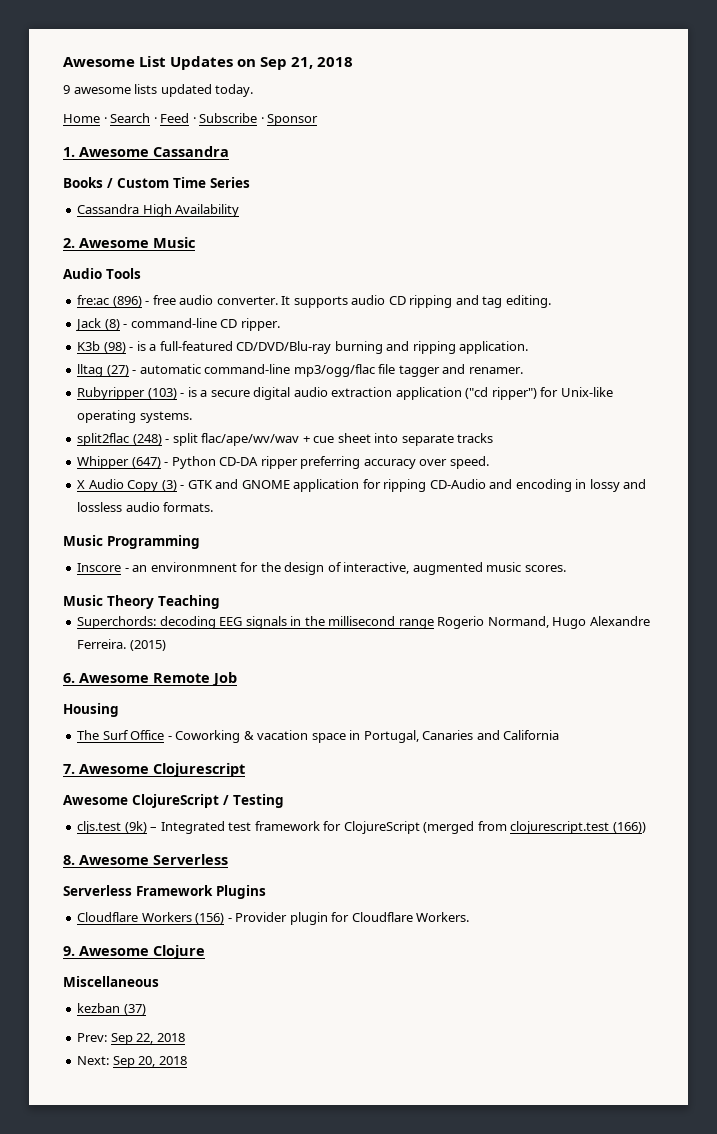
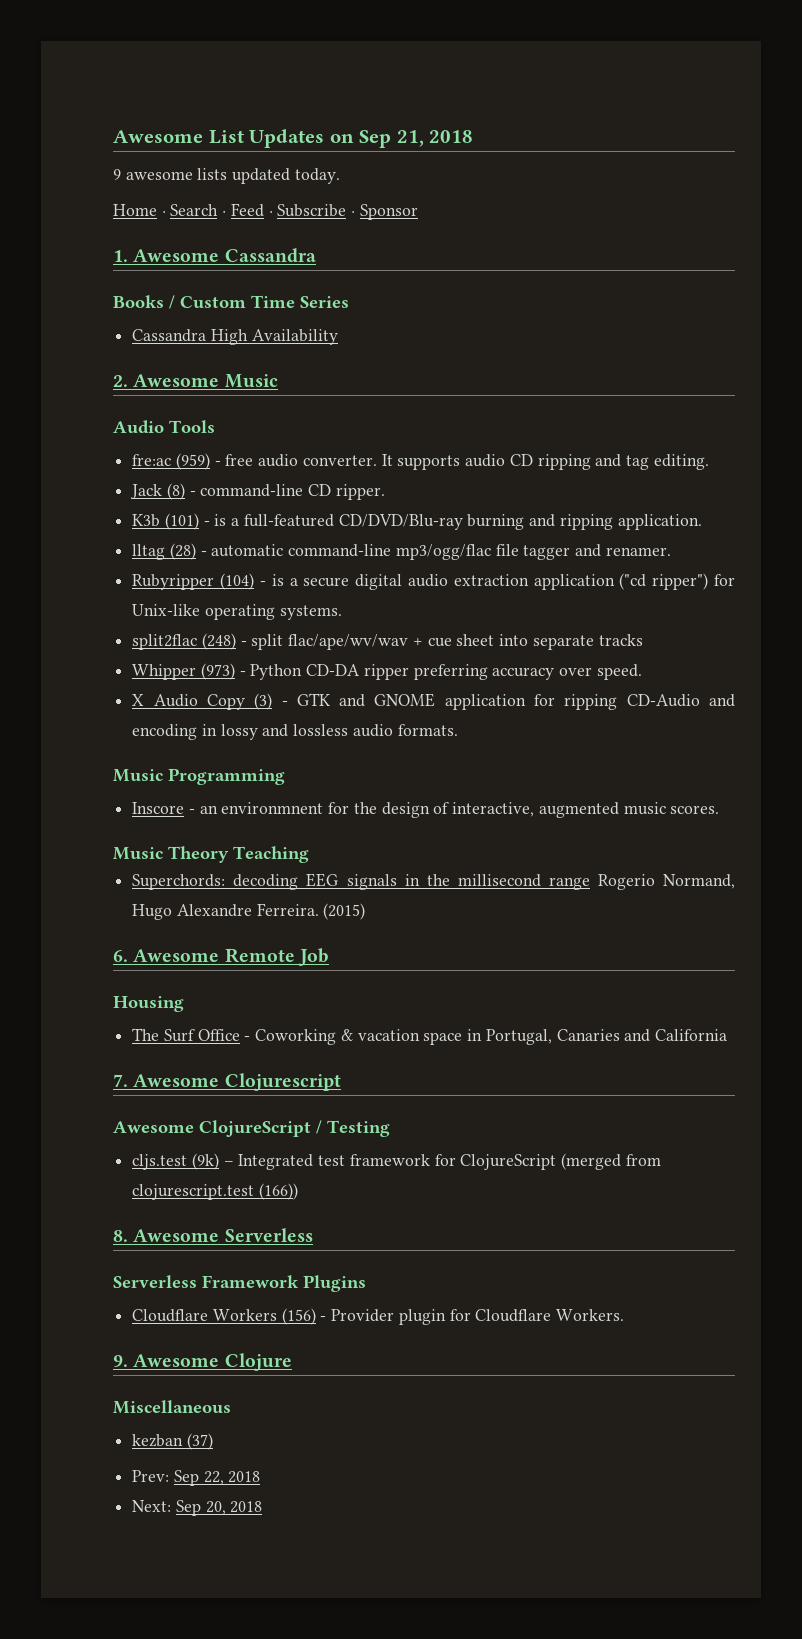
[112,296,142,307] (896) -> [175,453,210,470] (959)
[103,342,126,353] (98) -> [164,513,199,530] (101)
[106,365,129,376] (27) -> [169,543,196,560] (28)
[147,388,177,399] (103) -> [220,573,255,590] (104)
[131,457,161,468] (647) -> [200,663,235,680] (973)

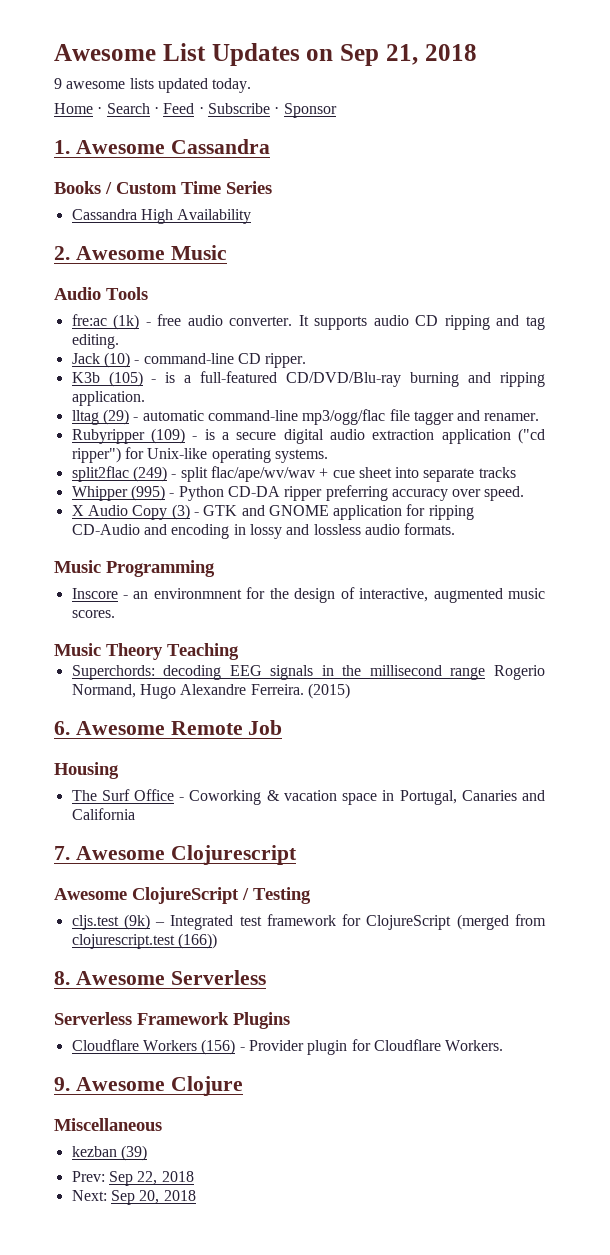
[175,453,210,470] (959) -> [113,314,140,330] (1k)
[166,483,185,500] (8) -> [103,352,130,368] (10)
[164,513,199,530] (101) -> [108,371,143,387] (105)
[169,543,196,560] (28) -> [102,409,129,425] (29)
[220,573,255,590] (104) -> [150,428,185,444] (109)
[201,633,236,650] (248) -> [132,466,167,482] (249)
[200,663,235,680] (973) -> [130,485,165,501] (995)
[186,1433,213,1450] (37) -> [120,1145,147,1161] (39)

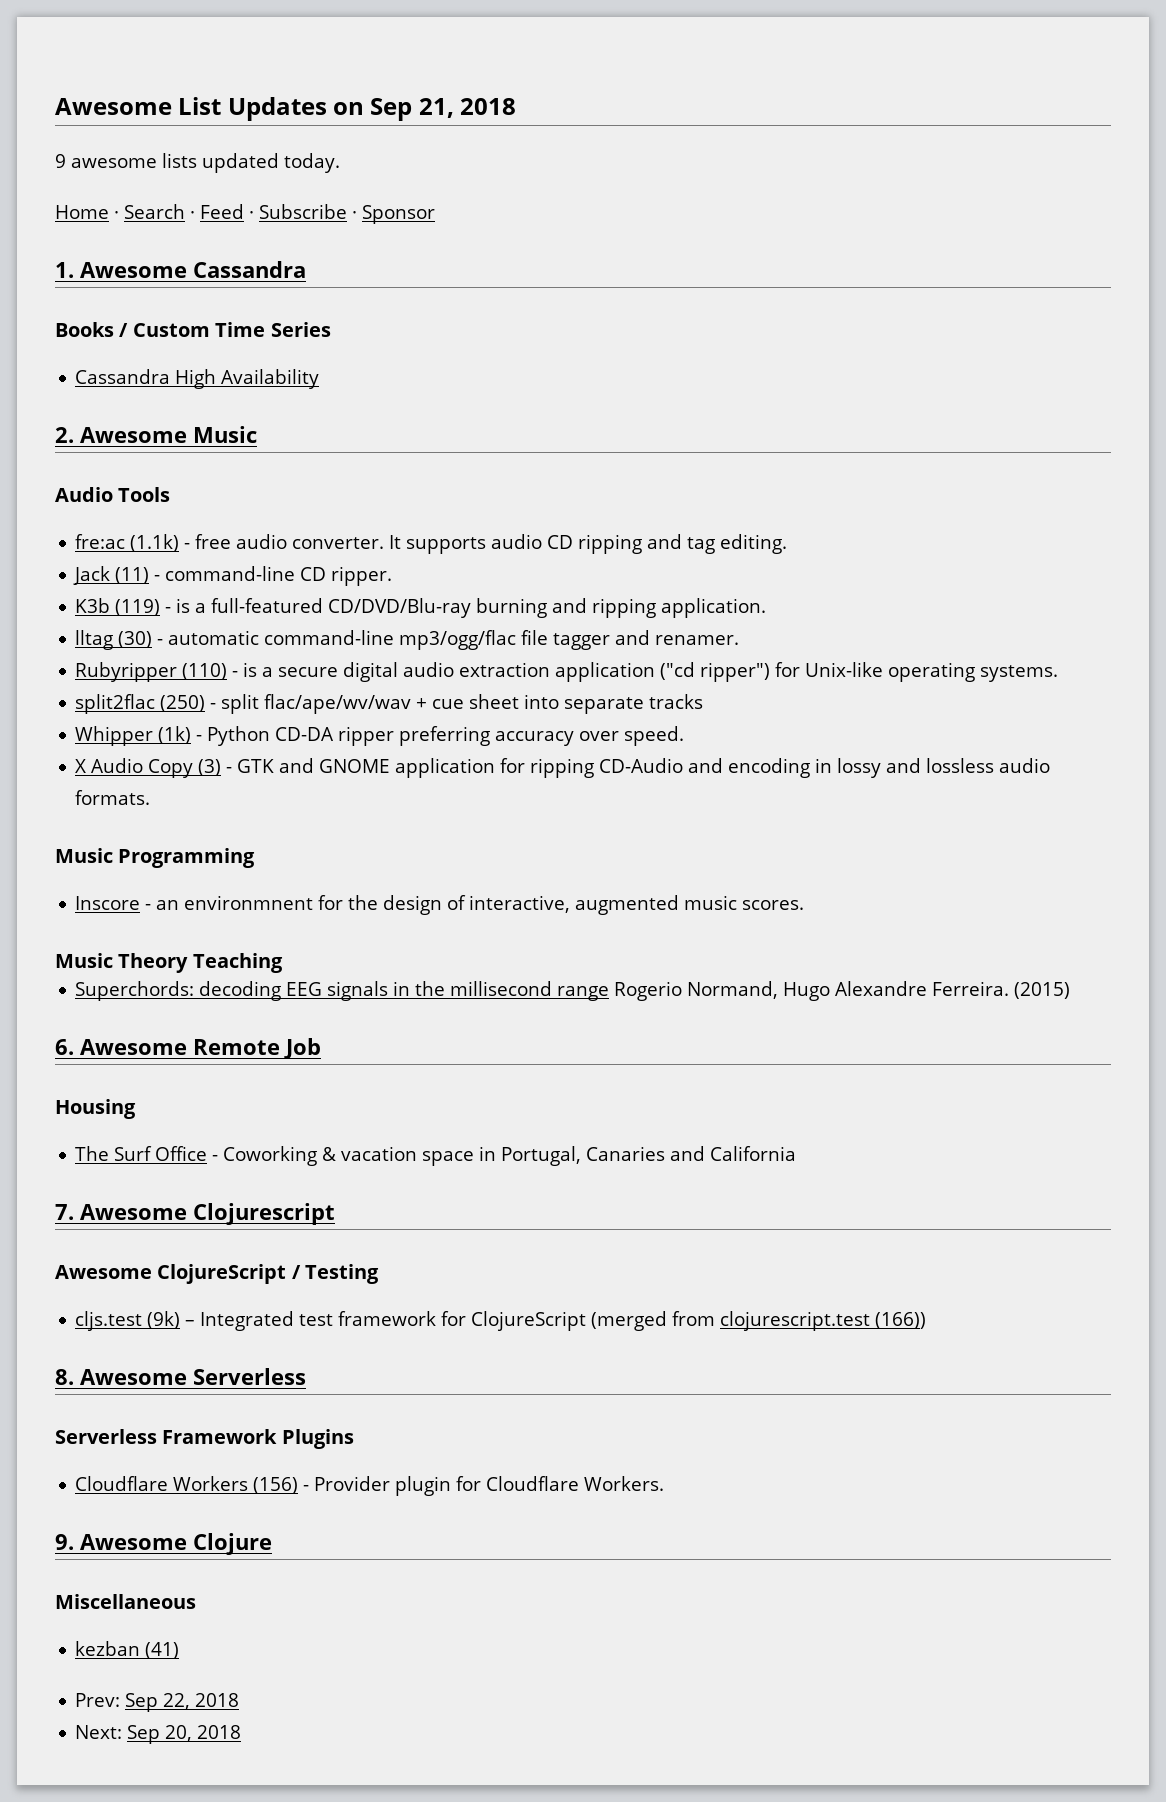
[113,314,140,330] (1k) -> [130,534,180,552] (1.1k)
[103,352,130,368] (10) -> [115,567,150,584] (11)
[108,371,143,387] (105) -> [115,599,161,616] (119)
[102,409,129,425] (29) -> [118,631,153,648] (30)
[150,428,185,444] (109) -> [182,663,228,680] (110)
[132,466,167,482] (249) -> [160,695,206,712] (250)
[130,485,165,501] (995) -> [158,726,192,744] (1k)
[120,1145,147,1161] (39) -> [145,1642,180,1659] (41)

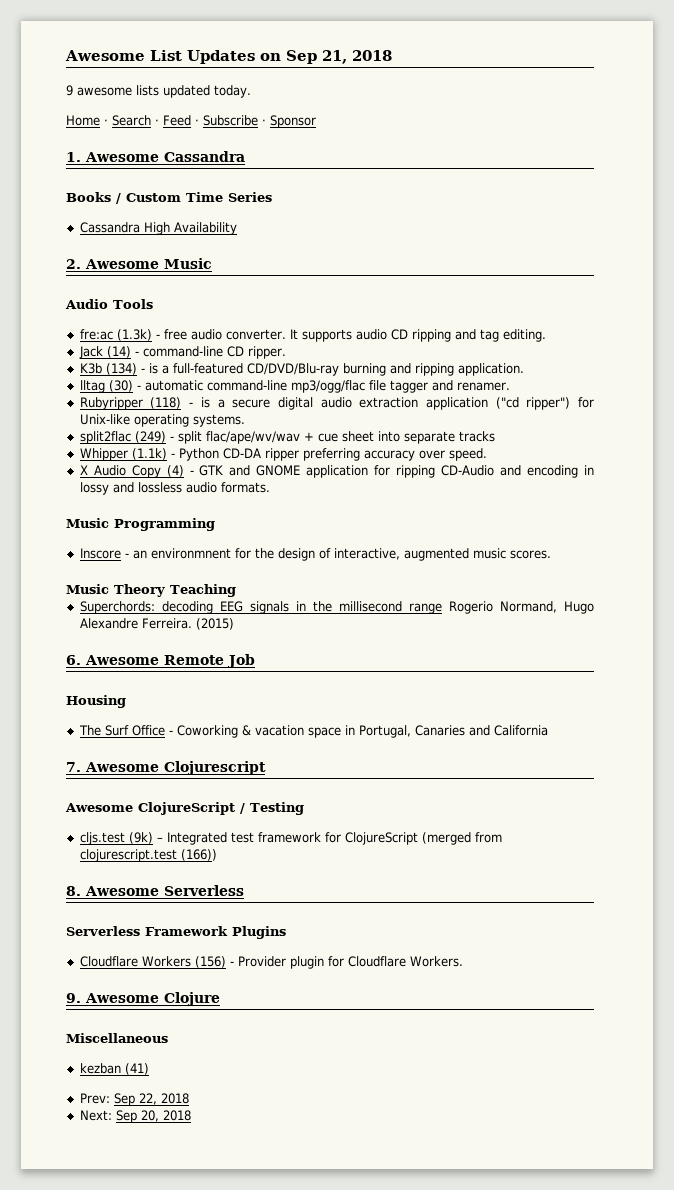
[130,534,180,552] (1.1k) -> [116,329,152,341] (1.3k)
[115,567,150,584] (11) -> [106,346,131,358] (14)
[115,599,161,616] (119) -> [105,363,137,375] (134)
[182,663,228,680] (110) -> [150,397,182,409] (118)
[160,695,206,712] (250) -> [134,431,166,443] (249)
[158,726,192,744] (1k) -> [131,448,167,460] (1.1k)
[198,759,222,776] (3) -> [166,465,184,477] (4)

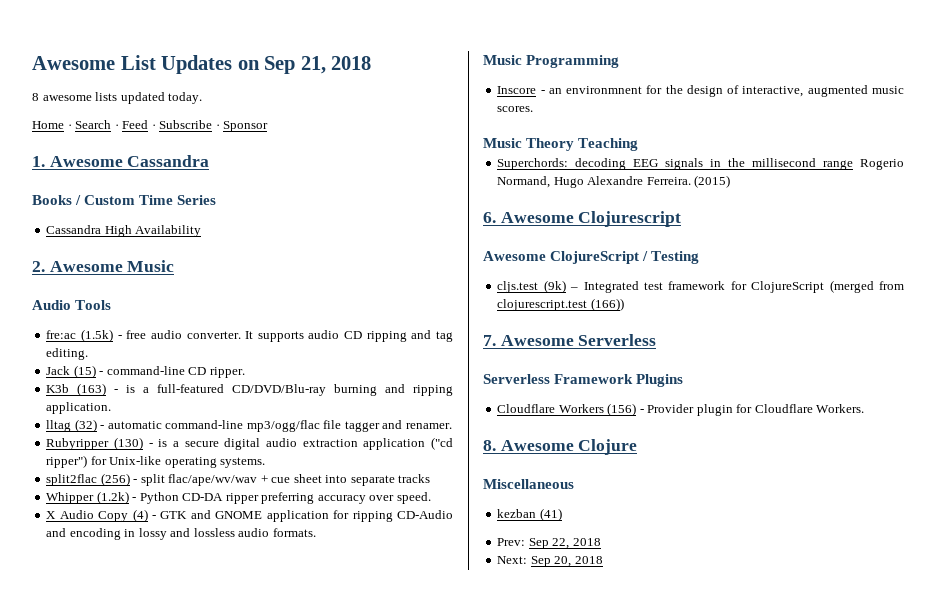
[66,85,73,96] 9 -> [32,93,39,101] 8
[116,329,152,341] (1.3k) -> [80,329,113,342] (1.5k)
[106,346,131,358] (14) -> [73,365,96,378] (15)
[105,363,137,375] (134) -> [77,383,107,396] (163)
[108,380,133,392] (30) -> [74,419,97,432] (32)
[150,397,182,409] (118) -> [113,437,143,450] (130)
[134,431,166,443] (249) -> [100,473,130,486] (256)
[131,448,167,460] (1.1k) -> [96,491,129,504] (1.2k)
[164,654,255,668] [66,695,126,708] [78,725,548,738] [66,762,159,772] Remote Job // Housing // The Surf Office - Coworking & vacation space in Portugal, Canaries and California // 7. Awesome -> (574, 217) none
[66,886,81,896] 8. -> [483,335,496,346] 7.
[66,993,81,1003] 9. -> [483,440,496,451] 8.

